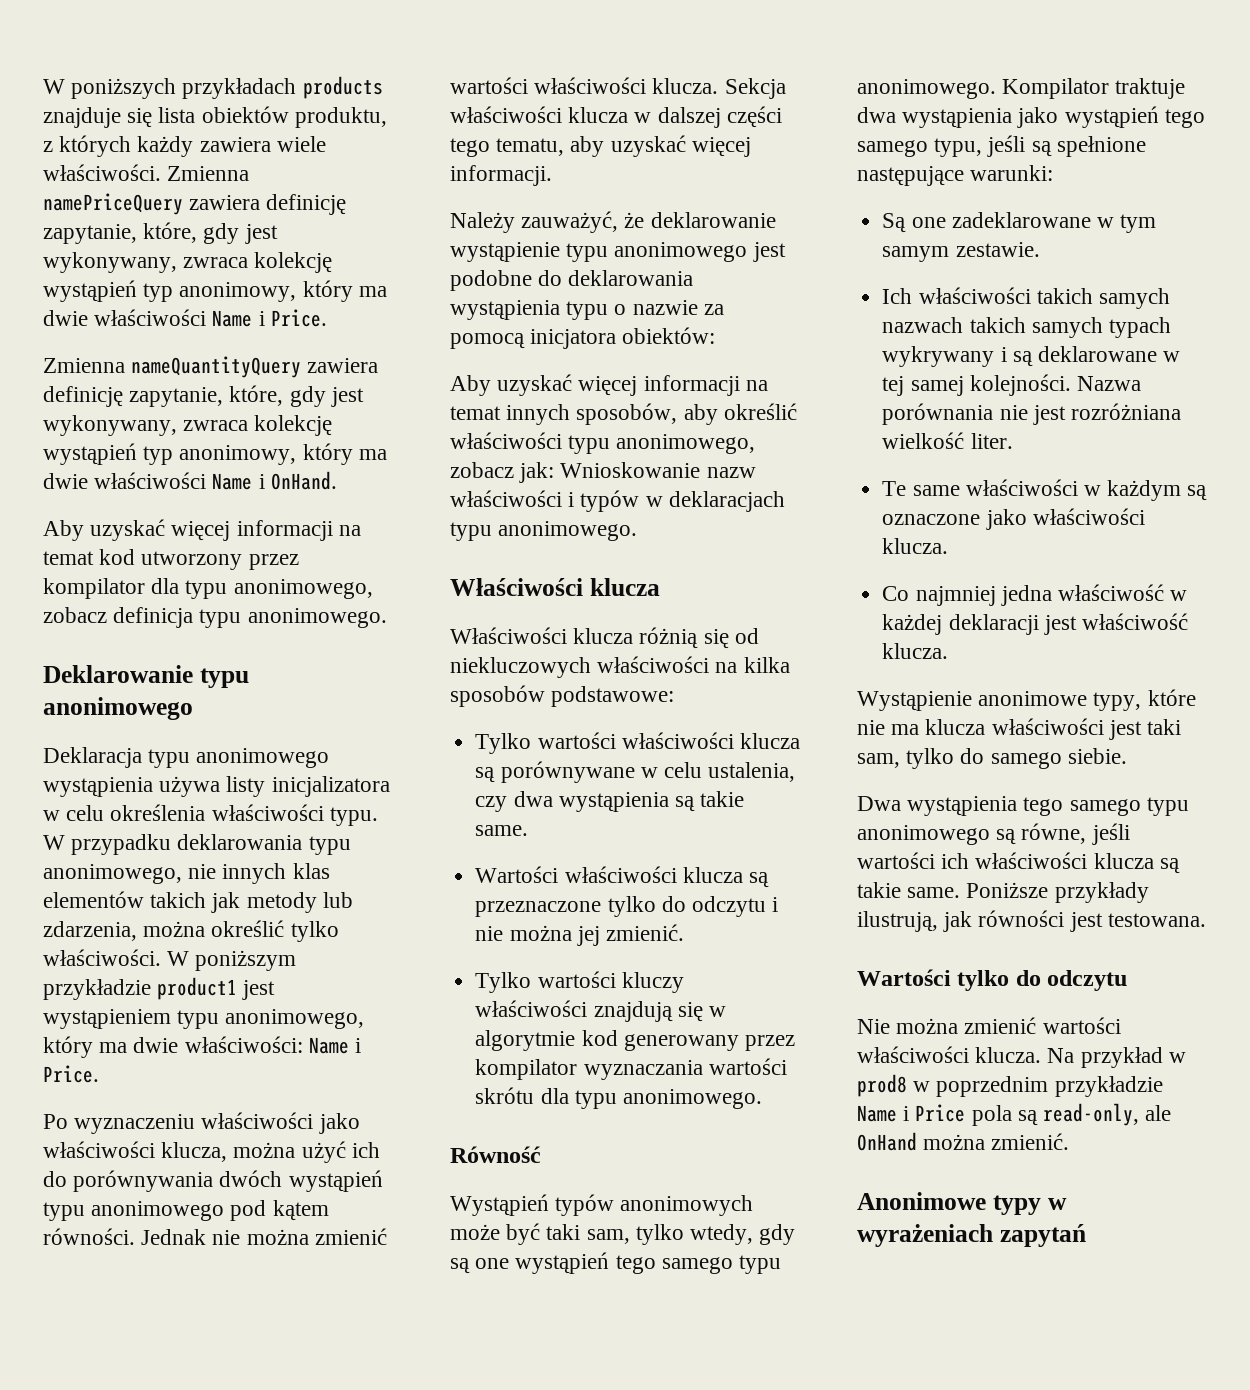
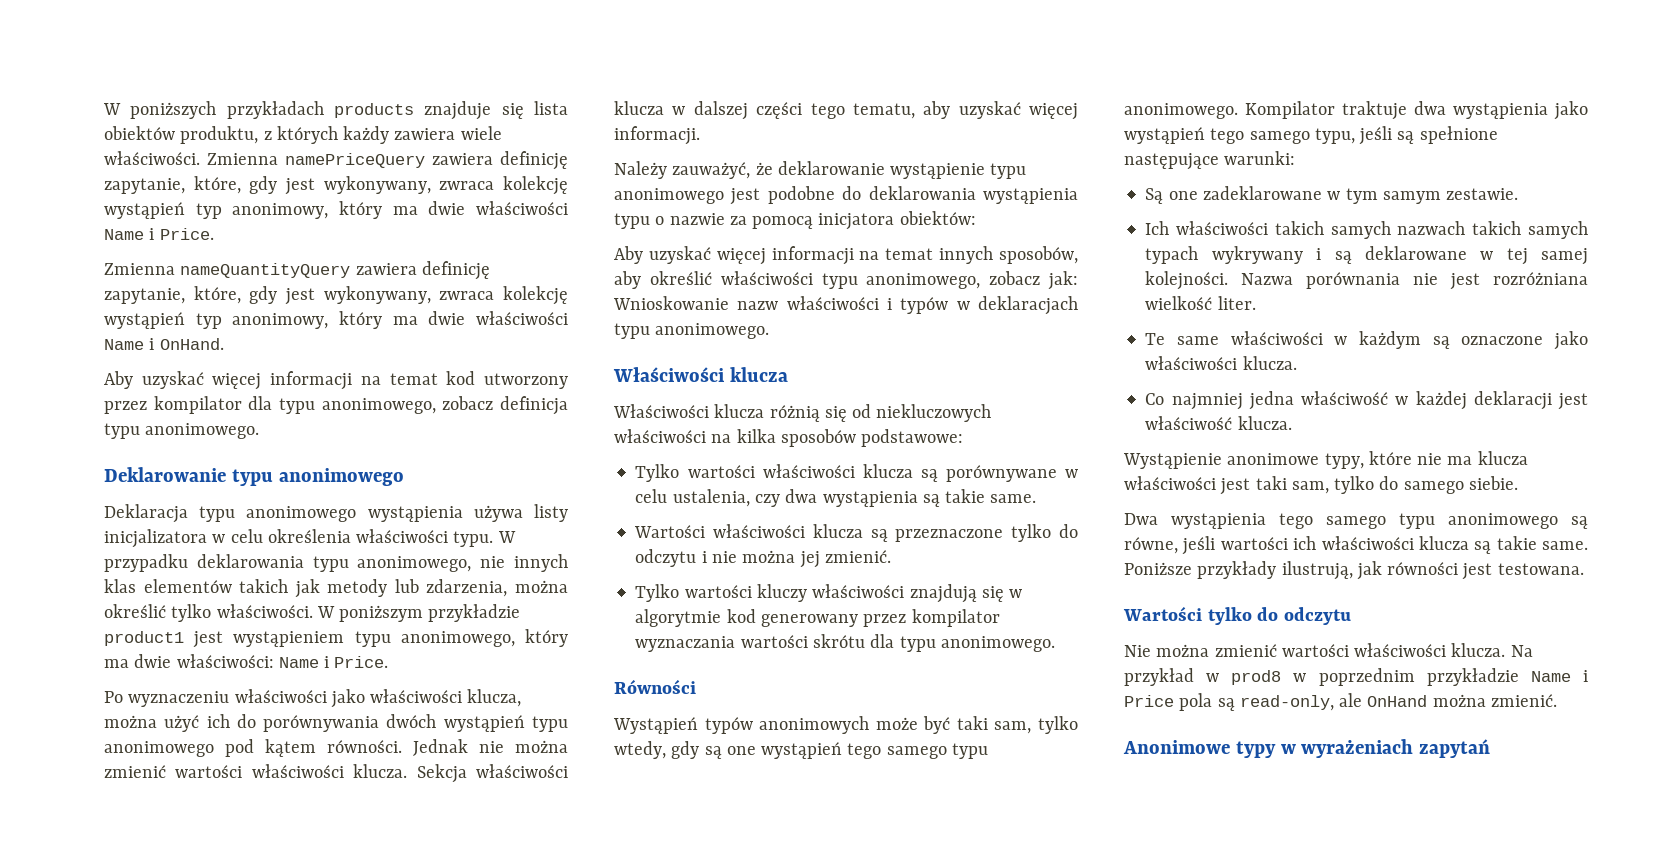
[450,1146,541,1163] Równość -> [614,679,696,694] Równości

